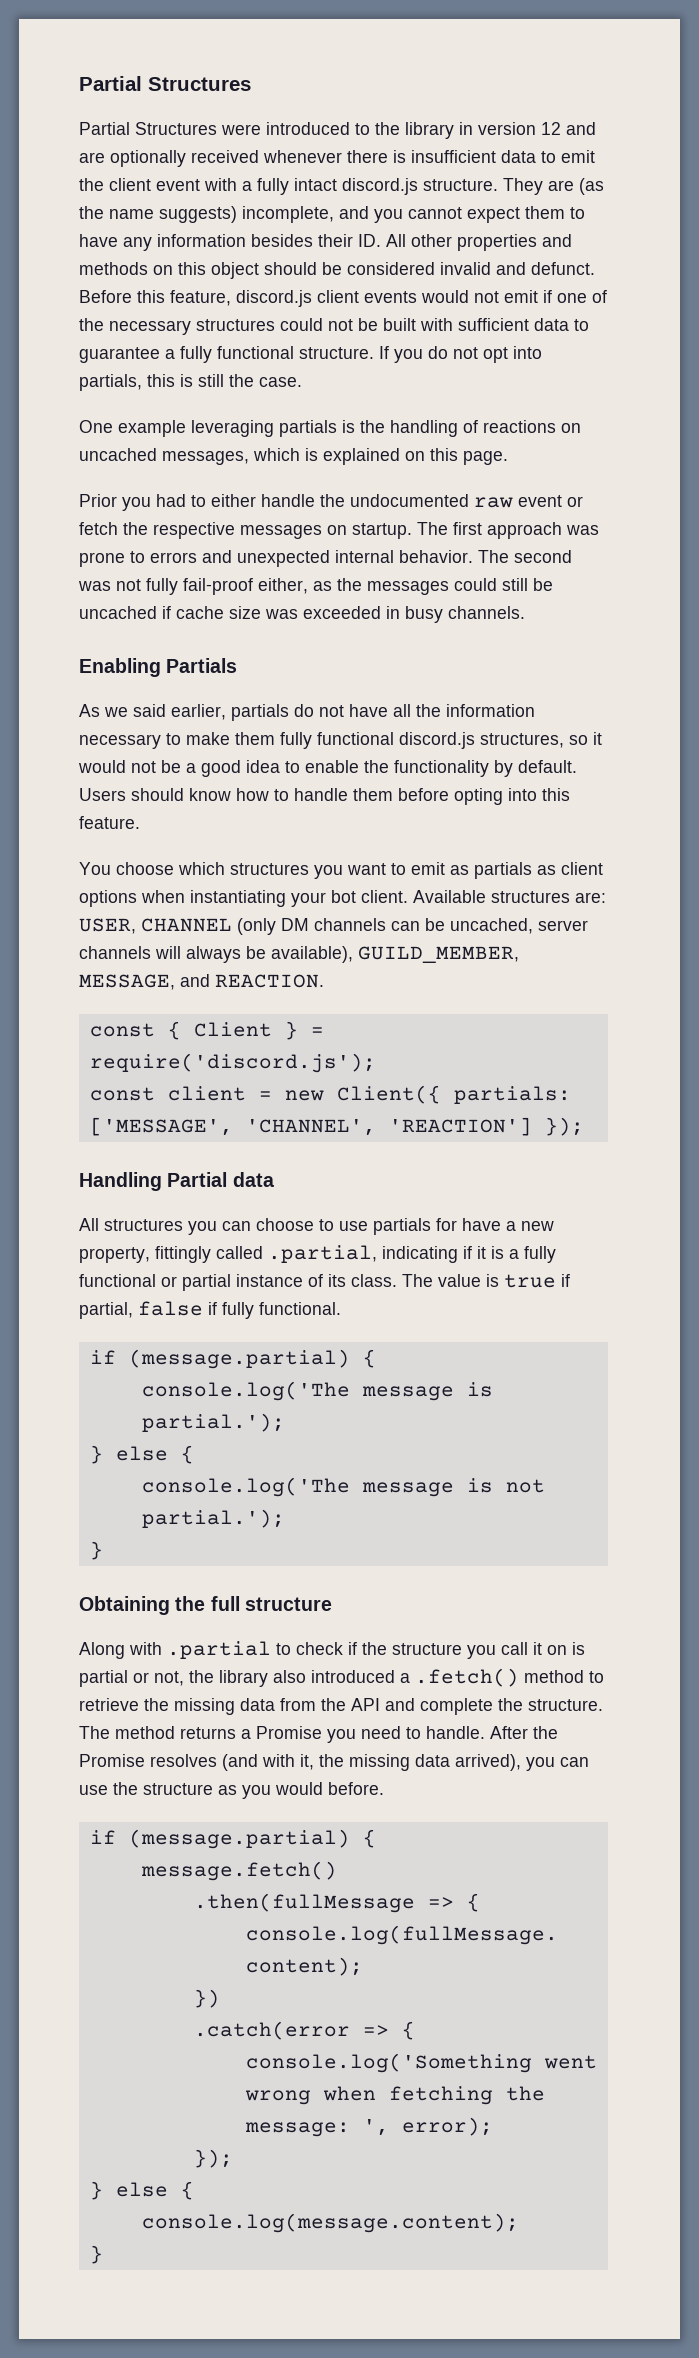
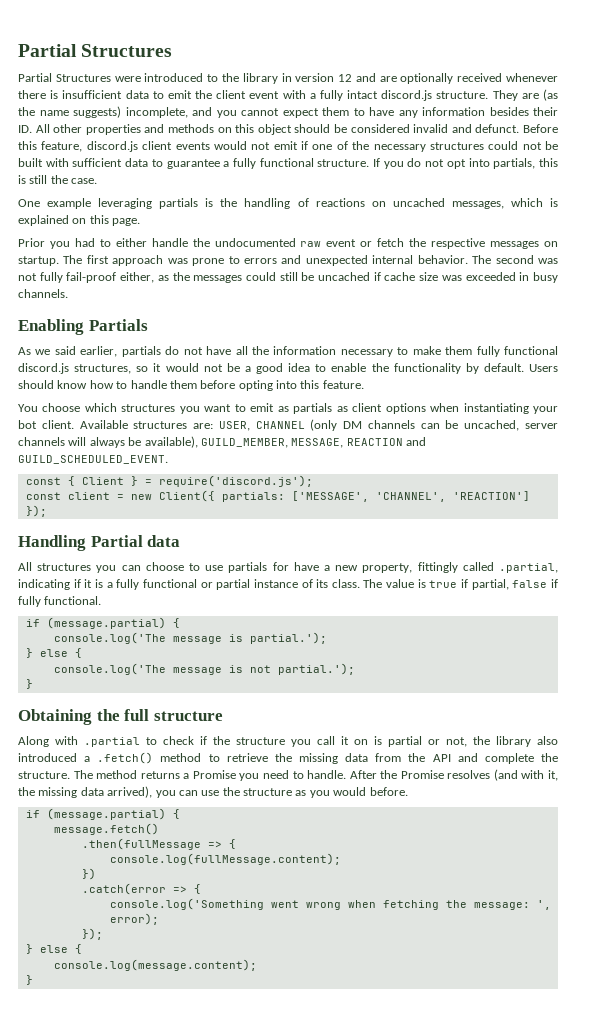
[180,974,324,988] and REACTION. -> [346,437,426,446] [18,455,168,464] REACTION and GUILD_SCHEDULED_EVENT.

